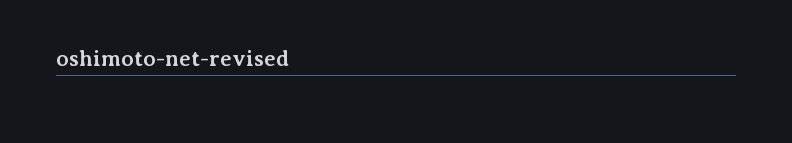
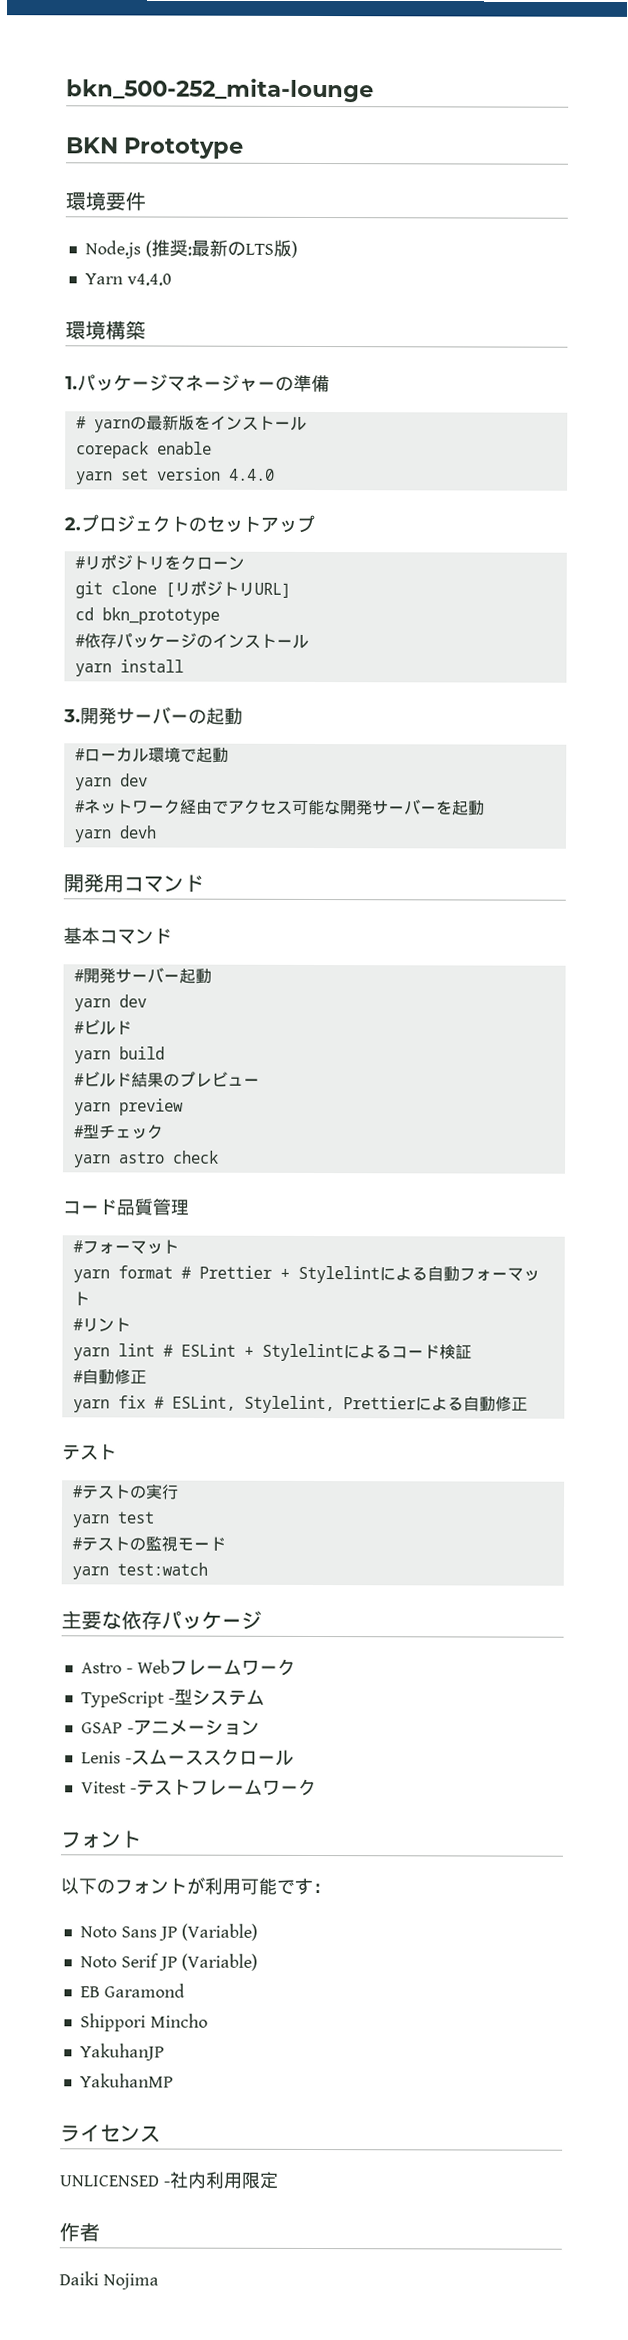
[56,50,289,66] oshimoto-net-revised -> [66,78,374,103] [66,137,245,159] [65,191,146,211] [84,239,298,259] [84,273,172,286] [65,320,146,340] [65,374,330,393] [75,414,307,433] [75,441,212,459] [75,467,275,485] [64,514,315,533] [74,554,245,571] [74,580,291,599] [74,607,220,625] [74,632,309,649] [74,659,184,677] [63,706,243,725] [74,746,229,763] [74,773,148,791] [74,799,485,816] [73,825,157,843] [63,873,204,893] [63,927,172,945] [73,967,212,984] [73,994,147,1012] [73,1019,132,1036] [73,1046,165,1064] [73,1071,260,1088] [73,1098,184,1116] [73,1124,164,1140] [73,1150,219,1168] [62,1198,189,1216] [72,1239,179,1255] [72,1265,540,1284] [72,1291,90,1306] [72,1317,131,1332] [72,1343,472,1362] [72,1368,147,1385] [72,1395,528,1414] [62,1444,117,1461] [72,1483,179,1500] [71,1511,154,1528] [71,1535,226,1552] [71,1562,208,1580] [61,1610,262,1630] [80,1658,296,1676] [80,1688,265,1708] [80,1719,260,1736] [80,1748,294,1766] [80,1778,317,1797] [60,1830,142,1849] [60,1876,331,1895] [79,1923,259,1941] [79,1953,259,1971] [79,1983,185,1998] [79,2013,208,2032] [79,2043,165,2061] [79,2073,174,2088] [60,2124,161,2143] [59,2171,279,2189] [59,2222,100,2242] [59,2271,159,2290] bkn_500-252_mita-lounge // BKN Prototype // 環境要件 // Node.js (推奨:最新のLTS版) // Yarn v4.4.0 // 環境構築 // 1.パッケージマネージャーの準備 // # yarnの最新版をインストール // corepack enable // yarn set version 4.4.0 // 2.プロジェクトのセットアップ // #リポジトリをクローン // git clone [リポジトリURL] // cd bkn_prototype // #依存パッケージのインストール // yarn install // 3.開発サーバーの起動 // #ローカル環境で起動 // yarn dev // #ネットワーク経由でアクセス可能な開発サーバーを起動 // yarn devh // 開発用コマンド // 基本コマンド // #開発サーバー起動 // yarn dev // #ビルド // yarn build // #ビルド結果のプレビュー // yarn preview // #型チェック // yarn astro check // コード品質管理 // #フォーマット // yarn format # Prettier + Stylelintによる自動フォーマット // #リント // yarn lint # ESLint + Stylelintによるコード検証 // #自動修正 // yarn fix # ESLint, Stylelint, Prettierによる自動修正 // テスト // #テストの実行 // yarn test // #テストの監視モード // yarn test:watch // 主要な依存パッケージ // Astro - Webフレームワーク // TypeScript -型システム // GSAP -アニメーション // Lenis -スムーススクロール // Vitest -テストフレームワーク // フォント // 以下のフォントが利用可能です： // Noto Sans JP (Variable) // Noto Serif JP (Variable) // EB Garamond // Shippori Mincho // YakuhanJP // YakuhanMP // ライセンス // UNLICENSED -社内利用限定 // 作者 // Daiki Nojima

